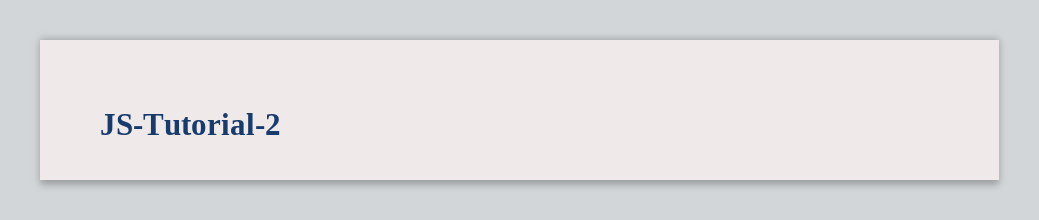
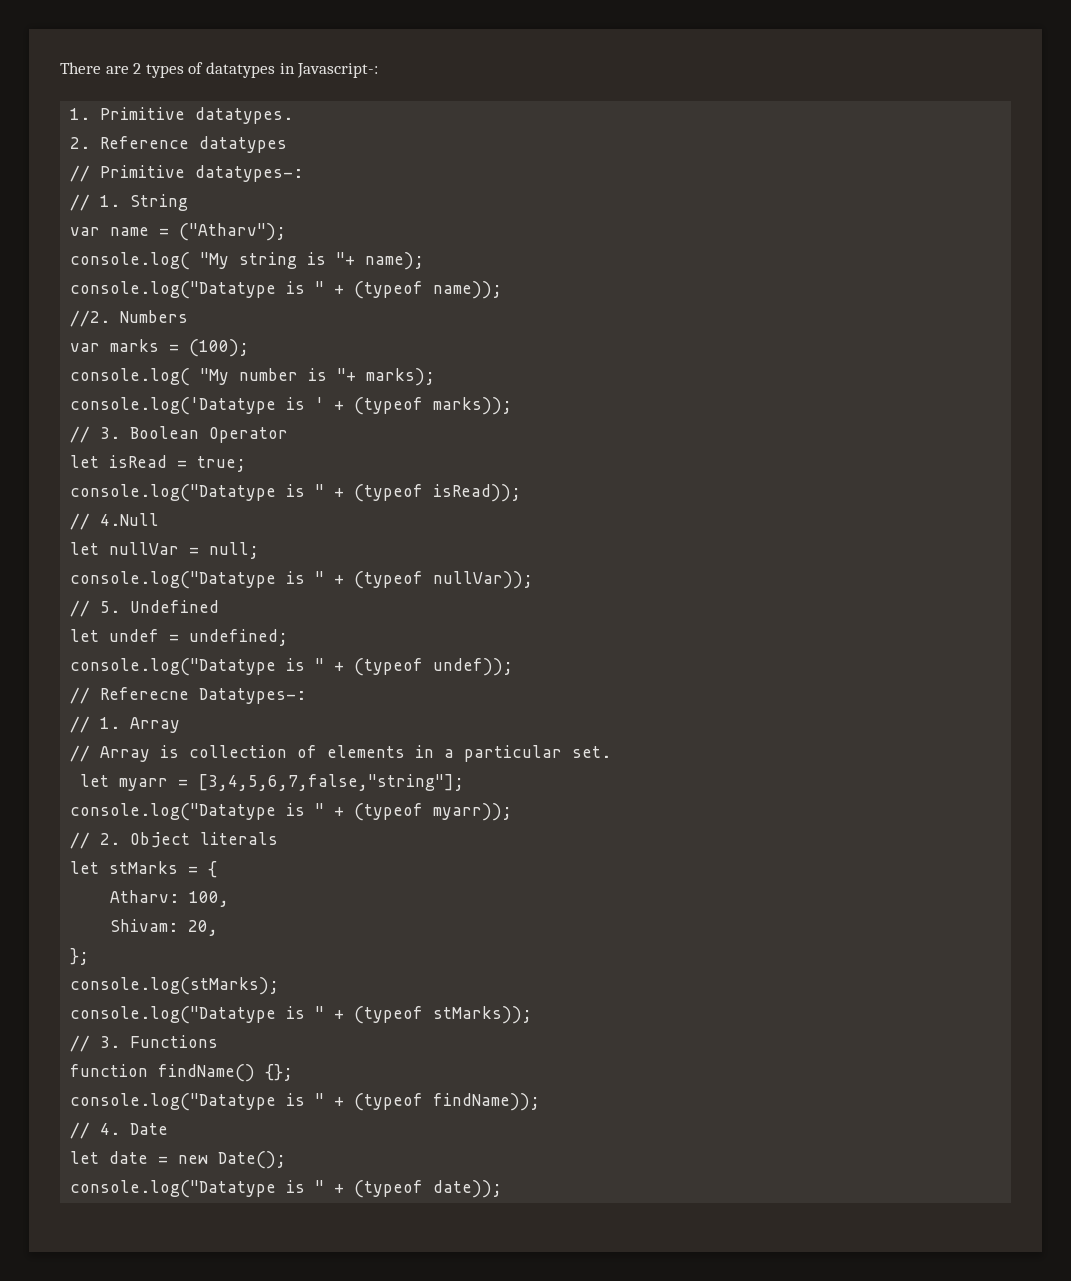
[100,113,281,135] JS-Tutorial-2 -> [60,62,379,78] [70,107,294,124] [70,136,288,153] [70,165,304,182] [70,194,189,211] [70,223,287,241] [70,252,425,270] [70,281,503,299] [70,310,189,327] [70,339,250,357] [70,368,436,386] [70,397,513,415] [70,426,289,443] [70,455,247,472] [70,484,522,502] [70,513,160,530] [70,542,260,559] [70,571,534,589] [70,600,220,617] [70,629,289,646] [70,658,514,676] [70,687,307,704] [70,716,181,733] [70,745,612,762] [80,774,465,791] [70,803,513,821] [70,832,279,849] [70,861,218,878] [110,890,230,907] [110,919,219,936] [70,948,90,965] [70,977,280,995] [70,1006,533,1024] [70,1035,219,1052] [70,1064,294,1082] [70,1093,541,1111] [70,1122,169,1139] [70,1151,287,1169] [70,1180,503,1198] There are 2 types of datatypes in Javascript-: // 1. Primitive datatypes. // 2. Reference datatypes // // Primitive datatypes-: // // 1. String // var name = ("Atharv"); // console.log( "My string is "+ name); // console.log("Datatype is " + (typeof name)); // //2. Numbers // var marks = (100); // console.log( "My number is "+ marks); // console.log('Datatype is ' + (typeof marks)); // // 3. Boolean Operator // let isRead = true; // console.log("Datatype is " + (typeof isRead)); // // 4.Null // let nullVar = null; // console.log("Datatype is " + (typeof nullVar)); // // 5. Undefined // let undef = undefined; // console.log("Datatype is " + (typeof undef)); // // Referecne Datatypes-: // // 1. Array // // Array is collection of elements in a particular set. // let myarr = [3,4,5,6,7,false,"string"]; // console.log("Datatype is " + (typeof myarr)); // // 2. Object literals // let stMarks = { // Atharv: 100, // Shivam: 20, // }; // console.log(stMarks); // console.log("Datatype is " + (typeof stMarks)); // // 3. Functions // function findName() {}; // console.log("Datatype is " + (typeof findName)); // // 4. Date // let date = new Date(); // console.log("Datatype is " + (typeof date));

